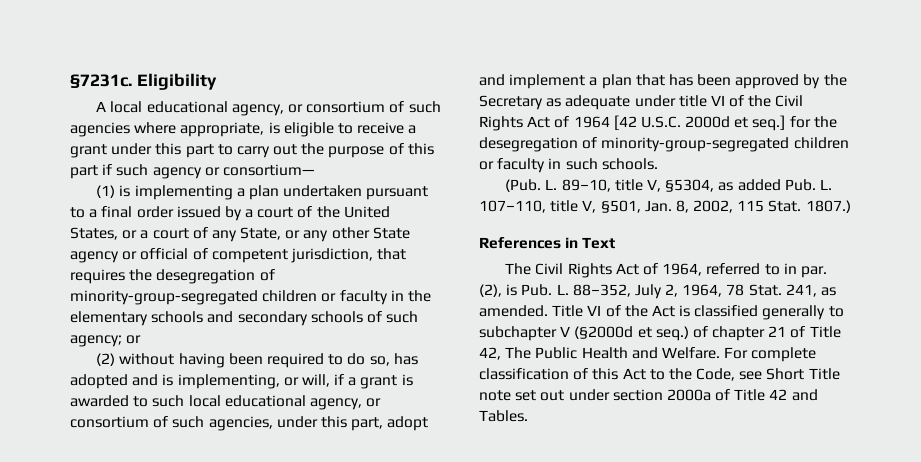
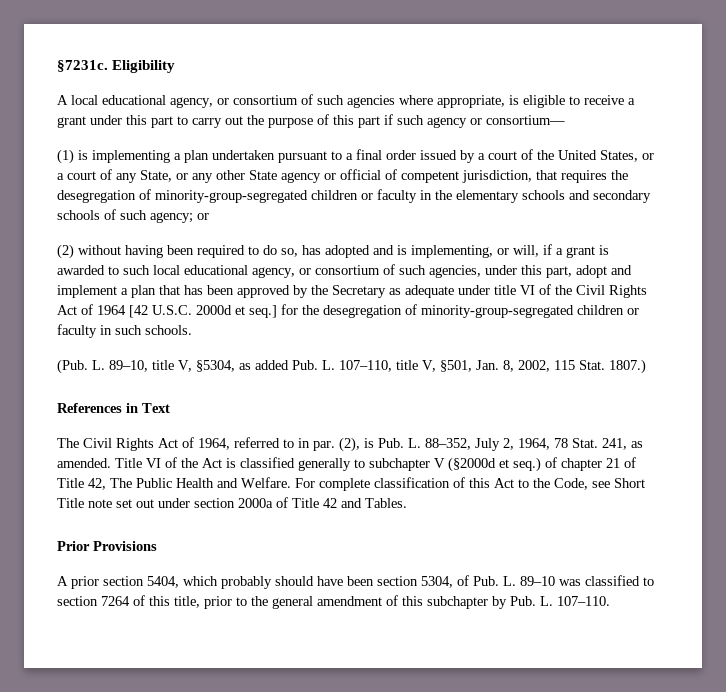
(528, 416) none -> [57,541,157,551] [57,575,654,589] [57,595,610,609] // Prior Provisions // A prior section 5404, which probably should have been section 5304, of Pub. L. 89–10 was classified to section 7264 of this title, prior to the general amendment of this subchapter by Pub. L. 107–110.

